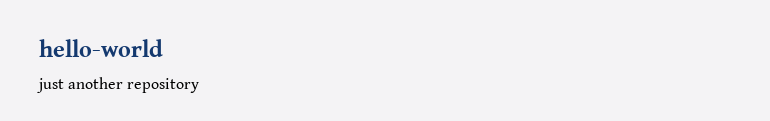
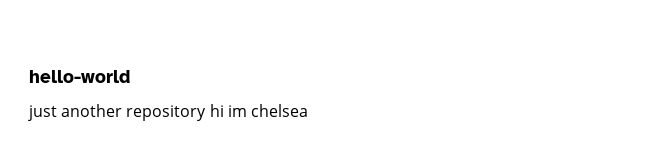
(200, 85) none -> [209,104,308,117] hi im chelsea

